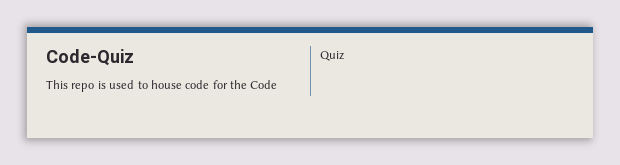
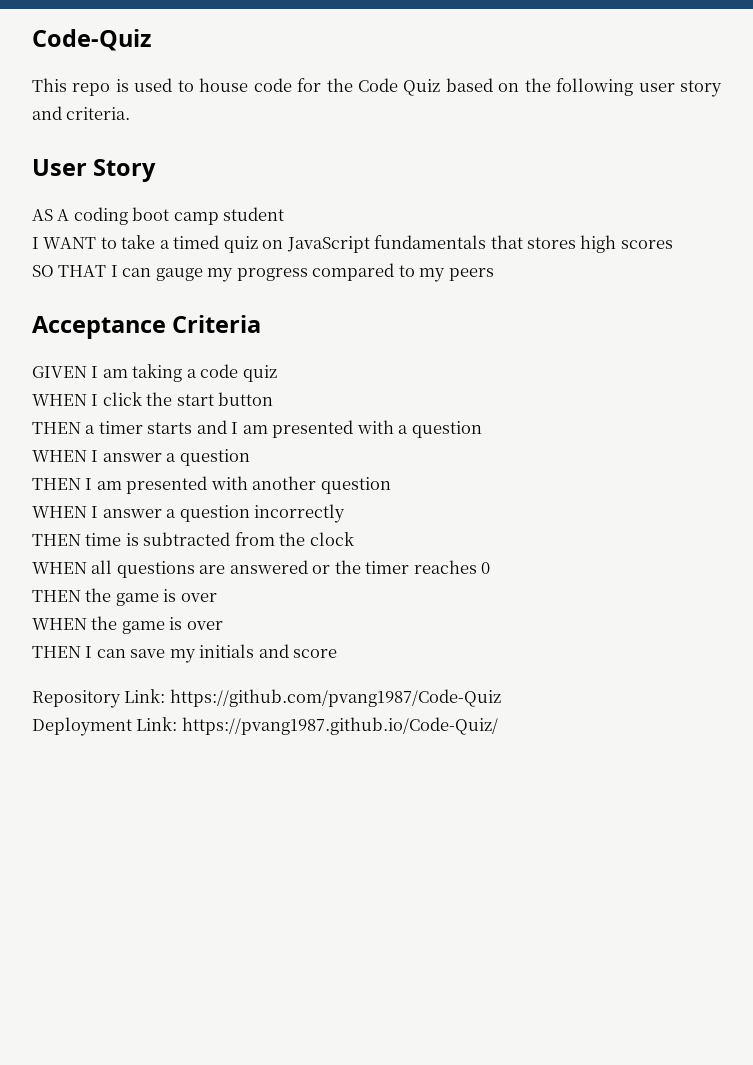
(344, 56) none -> [445,78,722,97] [32,106,131,120] [32,159,157,182] [32,207,285,225] [32,235,673,253] [32,263,494,282] [32,315,262,339] [32,364,277,382] [32,392,274,406] [32,420,482,438] [32,449,250,466] [32,476,391,494] [32,504,346,523] [32,532,354,546] [32,560,491,578] [32,588,217,606] [32,616,223,634] [32,644,338,663] [32,689,501,708] [32,717,498,736] based on the following user story and criteria. // User Story // AS A coding boot camp student // I WANT to take a timed quiz on JavaScript fundamentals that stores high scores // SO THAT I can gauge my progress compared to my peers // Acceptance Criteria // GIVEN I am taking a code quiz // WHEN I click the start button // THEN a timer starts and I am presented with a question // WHEN I answer a question // THEN I am presented with another question // WHEN I answer a question incorrectly // THEN time is subtracted from the clock // WHEN all questions are answered or the timer reaches 0 // THEN the game is over // WHEN the game is over // THEN I can save my initials and score // Repository Link: https://github.com/pvang1987/Code-Quiz // Deployment Link: https://pvang1987.github.io/Code-Quiz/

